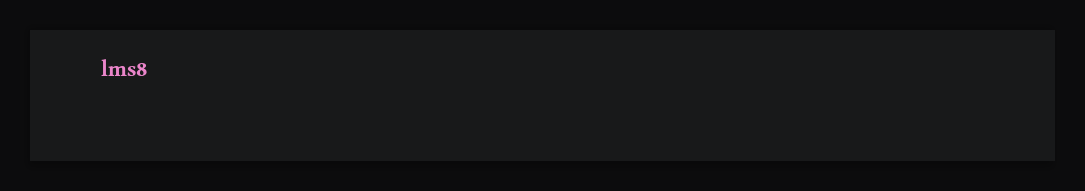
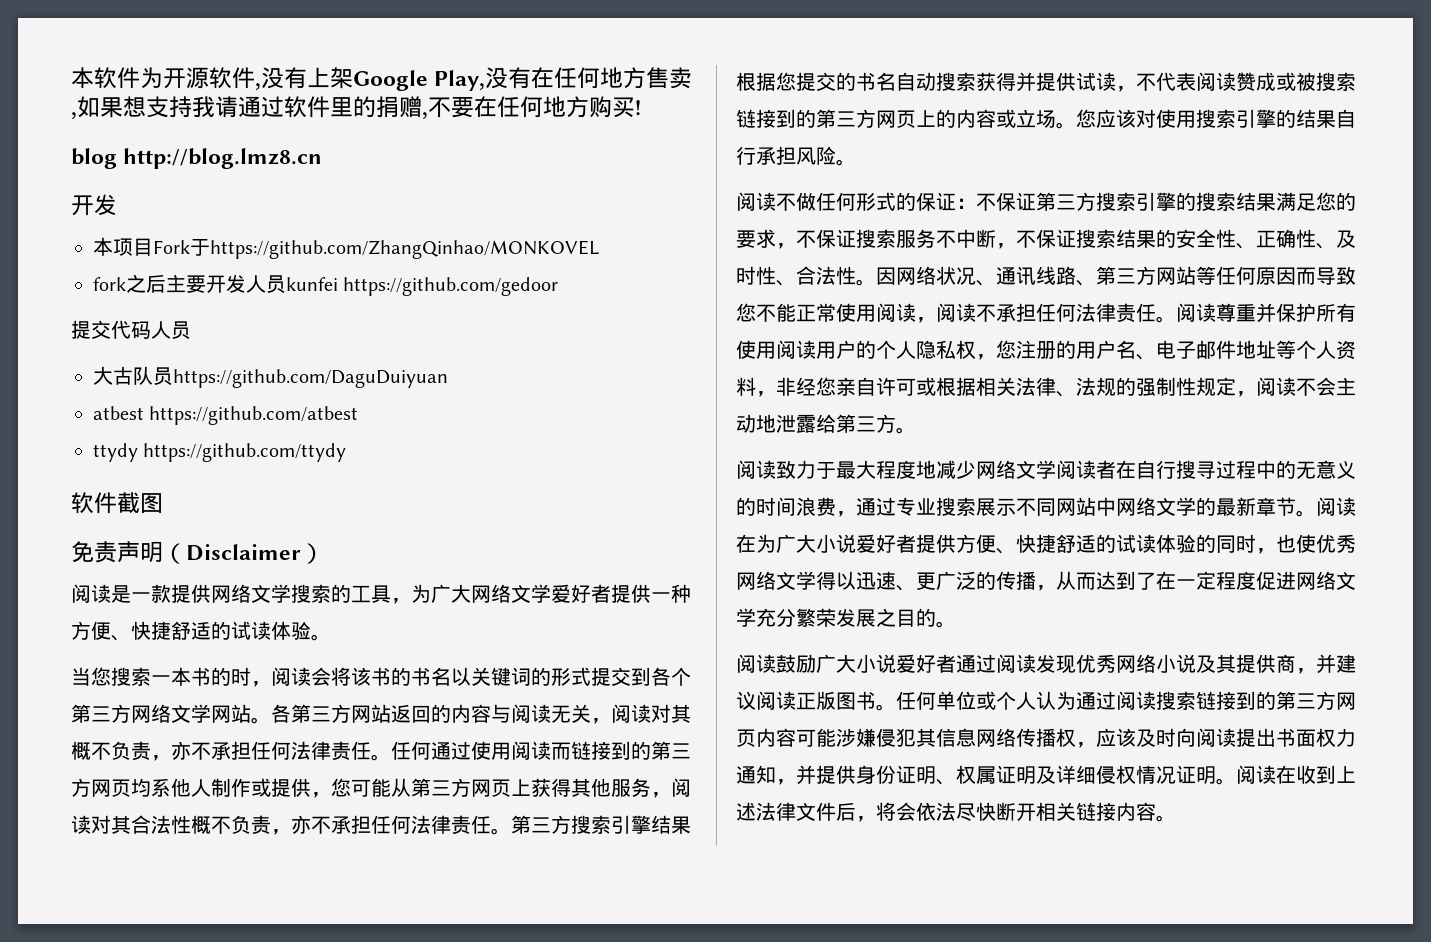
[101,59,147,76] lms8 -> [71,67,693,91] [71,96,641,119] [71,148,323,169] [71,194,117,216] [93,237,599,259] [93,274,559,296] [71,320,191,340] [93,366,448,388] [93,406,359,425] [93,443,347,462] [71,492,163,514] [71,541,324,564] [71,584,691,604] [71,621,331,641] [71,667,691,687] [71,704,691,724] [71,741,691,761] [71,778,691,798] [71,815,691,835] [736,72,1356,92] [736,109,1356,129] [736,146,856,166] [736,192,1356,211] [736,229,1356,249] [736,266,1356,286] [736,303,1356,323] [736,340,1356,360] [736,377,1356,397] [736,414,916,434] [736,460,1356,479] [736,497,1356,517] [736,534,1356,554] [736,571,1356,591] [736,608,956,628] [736,654,1356,674] [736,691,1356,711] [736,728,1356,748] [736,765,1356,785] [736,802,1176,822] 本软件为开源软件,没有上架Google Play,没有在任何地方售卖,如果想支持我请通过软件里的捐赠,不要在任何地方购买! // blog http://blog.lmz8.cn // 开发 // 本项目Fork于https://github.com/ZhangQinhao/MONKOVEL // fork之后主要开发人员kunfei https://github.com/gedoor // 提交代码人员 // 大古队员https://github.com/DaguDuiyuan // atbest https://github.com/atbest // ttydy https://github.com/ttydy // 软件截图 // 免责声明（Disclaimer） // 阅读是一款提供网络文学搜索的工具，为广大网络文学爱好者提供一种方便、快捷舒适的试读体验。 // 当您搜索一本书的时，阅读会将该书的书名以关键词的形式提交到各个第三方网络文学网站。各第三方网站返回的内容与阅读无关，阅读对其概不负责，亦不承担任何法律责任。任何通过使用阅读而链接到的第三方网页均系他人制作或提供，您可能从第三方网页上获得其他服务，阅读对其合法性概不负责，亦不承担任何法律责任。第三方搜索引擎结果根据您提交的书名自动搜索获得并提供试读，不代表阅读赞成或被搜索链接到的第三方网页上的内容或立场。您应该对使用搜索引擎的结果自行承担风险。 // 阅读不做任何形式的保证：不保证第三方搜索引擎的搜索结果满足您的要求，不保证搜索服务不中断，不保证搜索结果的安全性、正确性、及时性、合法性。因网络状况、通讯线路、第三方网站等任何原因而导致您不能正常使用阅读，阅读不承担任何法律责任。阅读尊重并保护所有使用阅读用户的个人隐私权，您注册的用户名、电子邮件地址等个人资料，非经您亲自许可或根据相关法律、法规的强制性规定，阅读不会主动地泄露给第三方。 // 阅读致力于最大程度地减少网络文学阅读者在自行搜寻过程中的无意义的时间浪费，通过专业搜索展示不同网站中网络文学的最新章节。阅读在为广大小说爱好者提供方便、快捷舒适的试读体验的同时，也使优秀网络文学得以迅速、更广泛的传播，从而达到了在一定程度促进网络文学充分繁荣发展之目的。 // 阅读鼓励广大小说爱好者通过阅读发现优秀网络小说及其提供商，并建议阅读正版图书。任何单位或个人认为通过阅读搜索链接到的第三方网页内容可能涉嫌侵犯其信息网络传播权，应该及时向阅读提出书面权力通知，并提供身份证明、权属证明及详细侵权情况证明。阅读在收到上述法律文件后，将会依法尽快断开相关链接内容。

